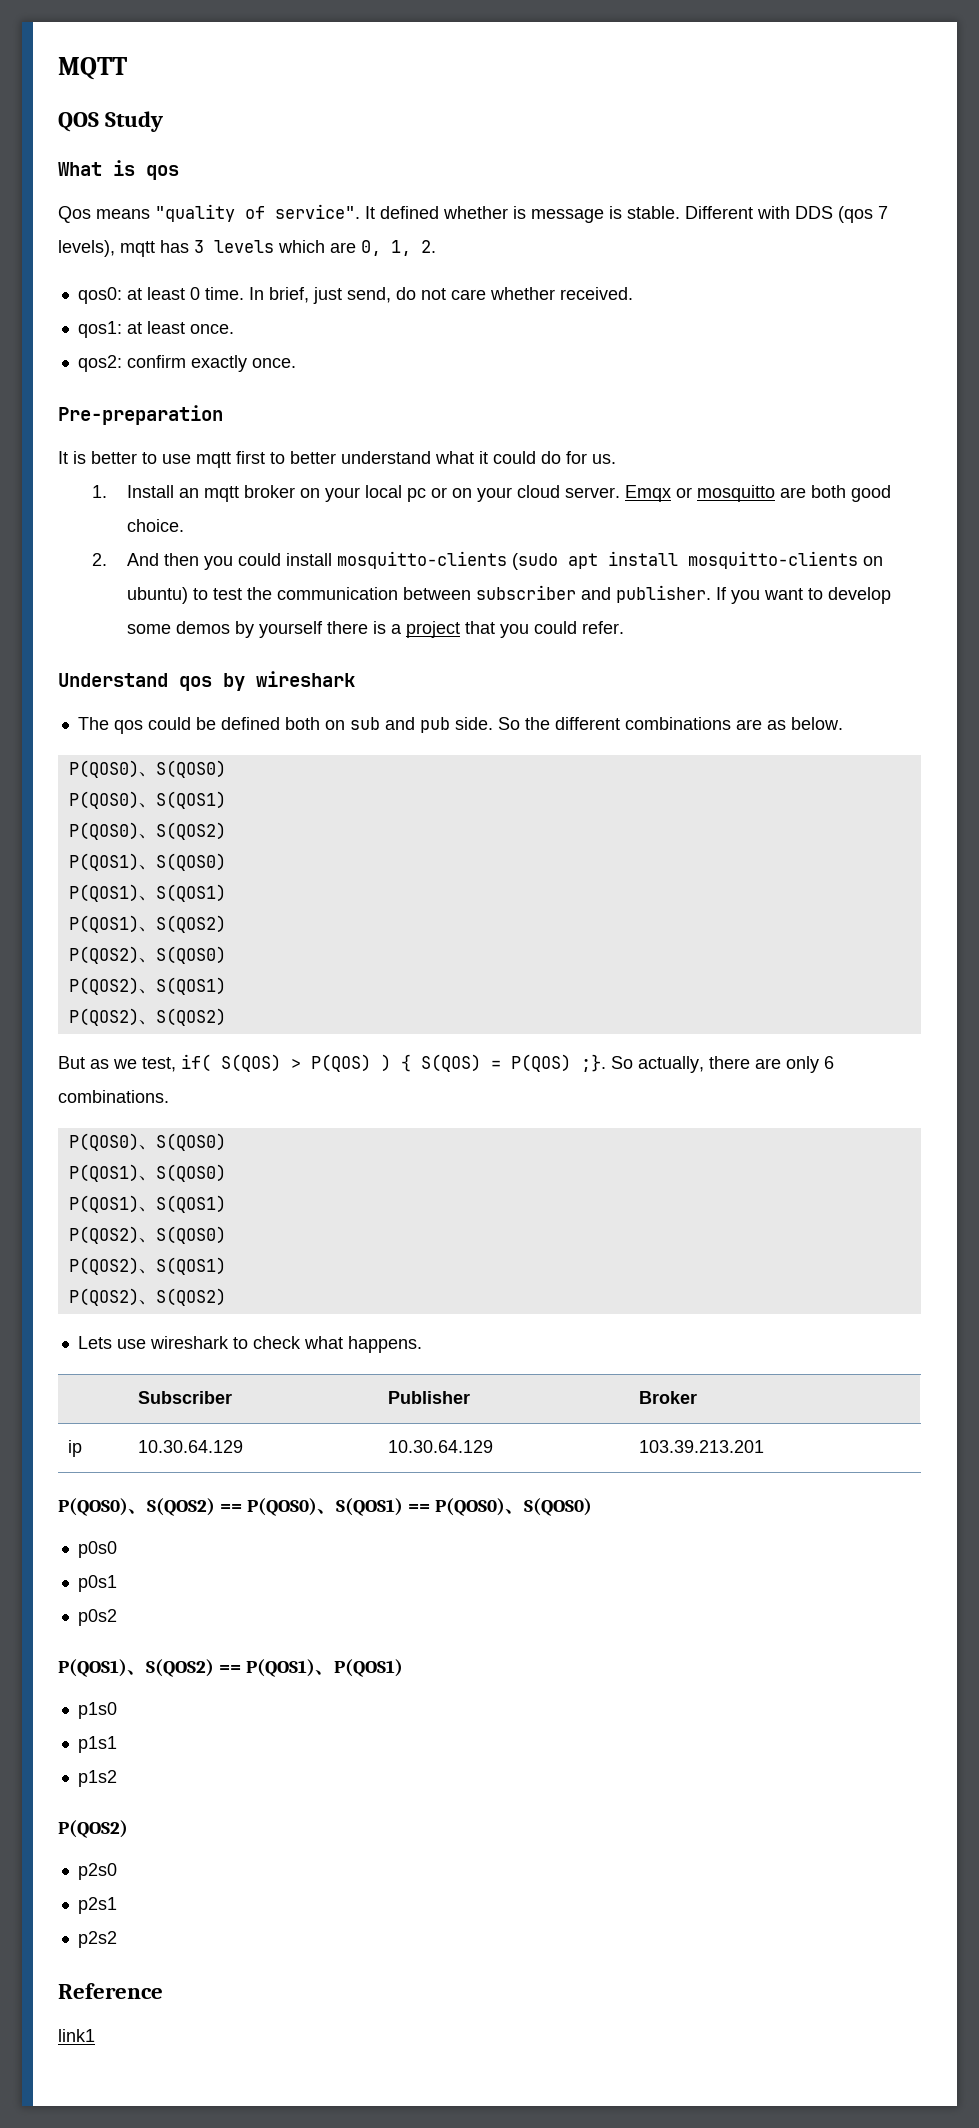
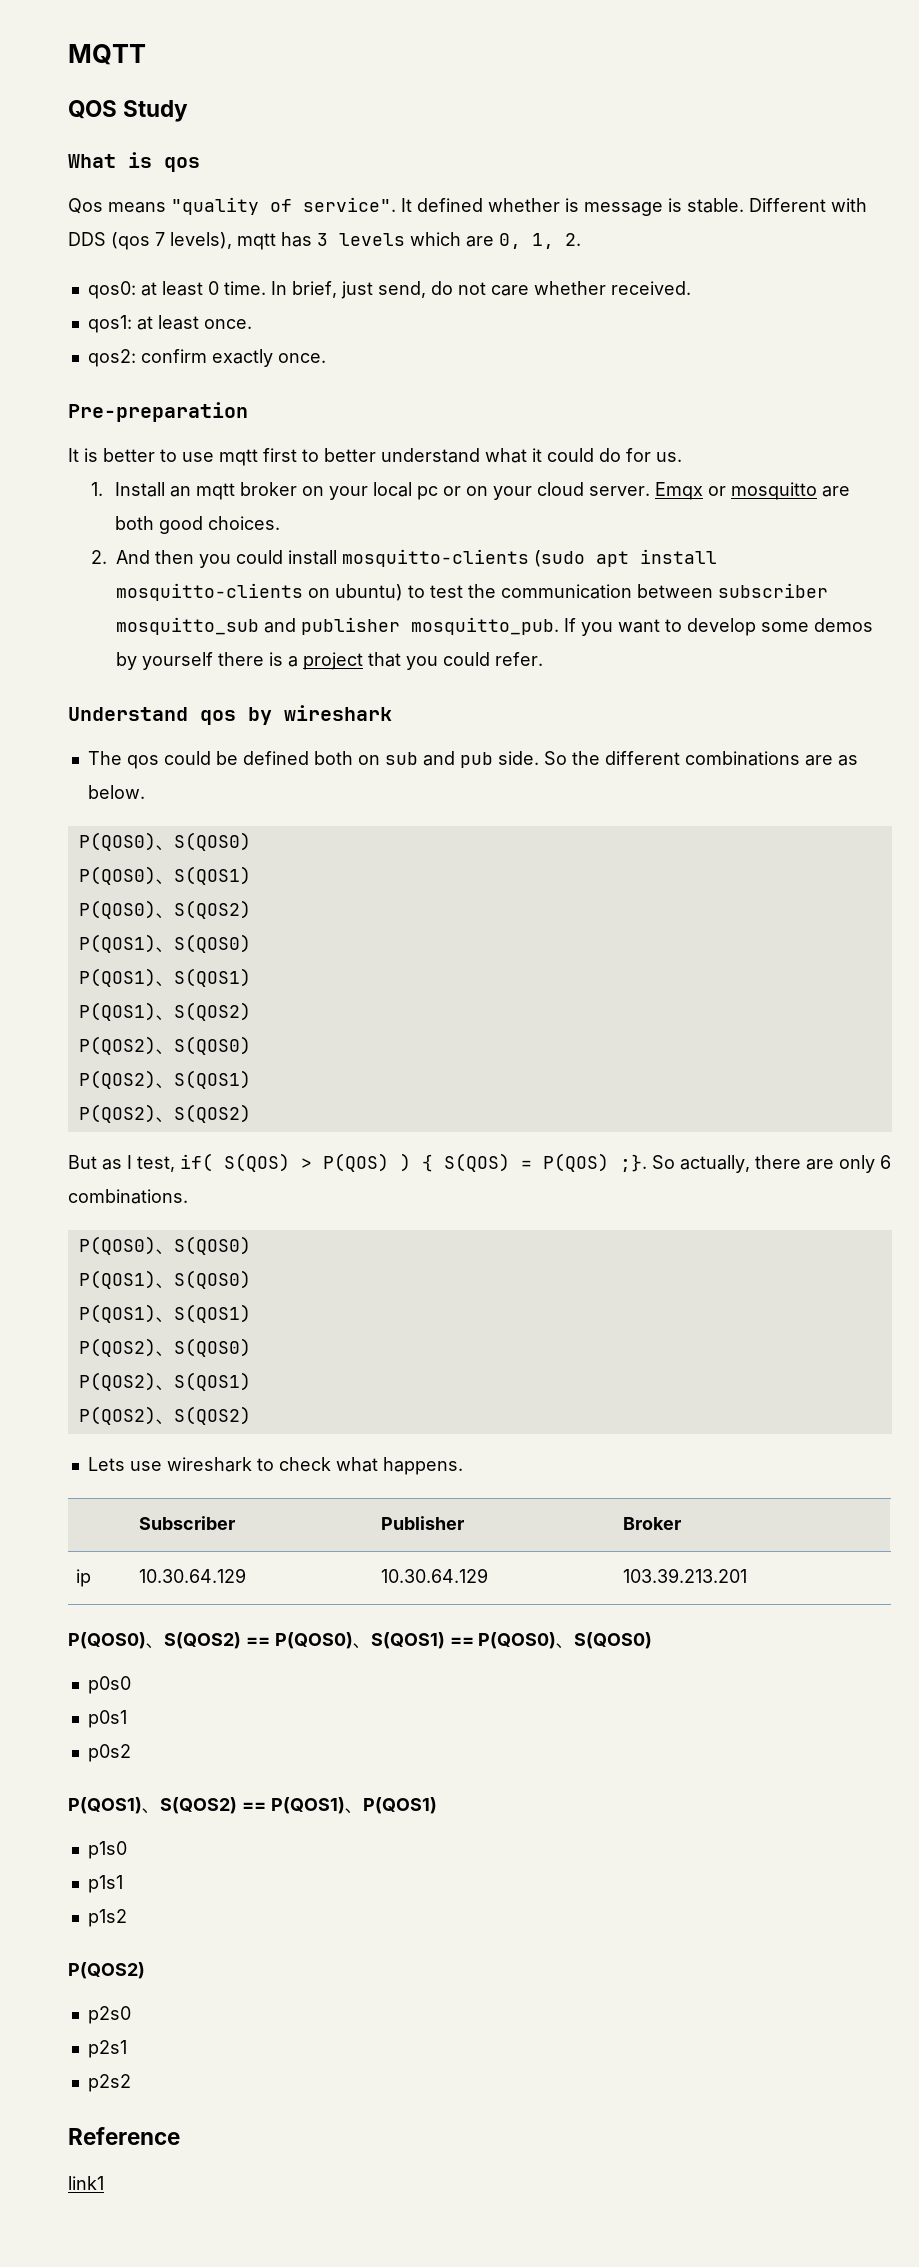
[126,519,184,532] choice. -> [207,516,280,530] choices.
[580,585,711,603] and publisher. -> [116,617,560,635] mosquitto_sub and publisher mosquitto_pub.
[113,1059,137,1069] we -> [127,1155,132,1169] I

